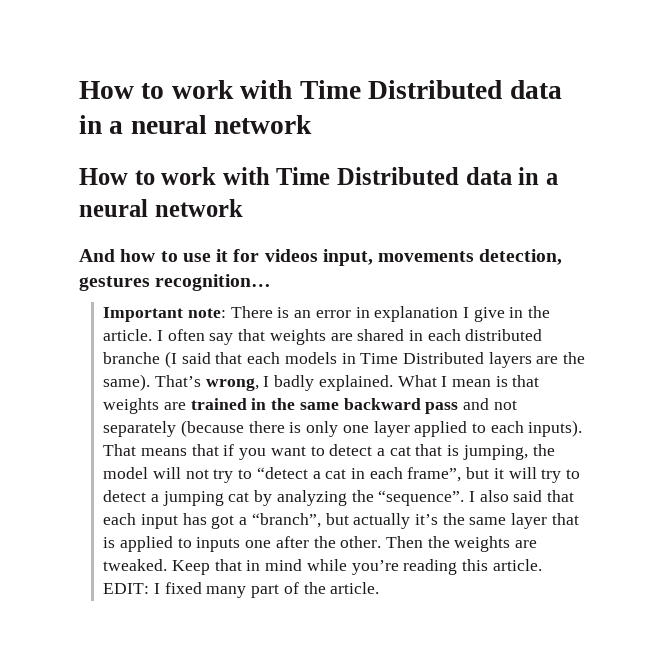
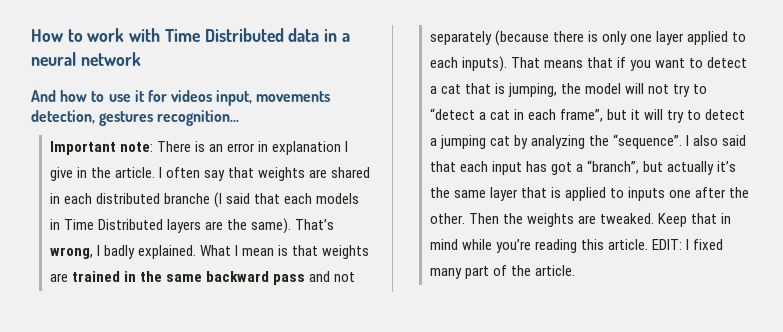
[79,167,558,185] [79,199,243,217] // How to work with Time Distributed data in a neural network -> (141, 59) none

